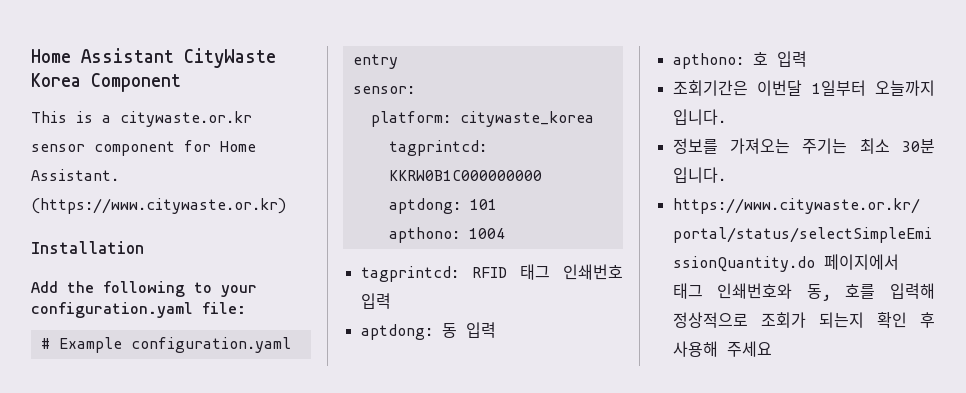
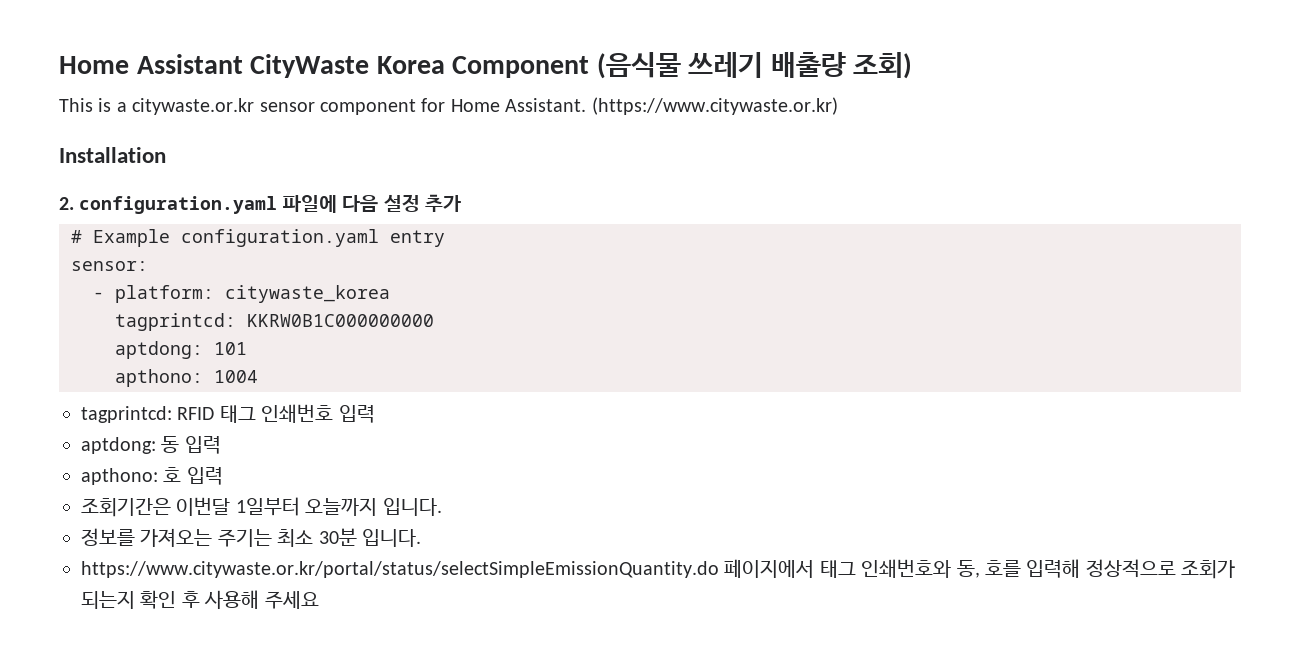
(181, 82) none -> [596,52,913,79] (음식물 쓰레기 배출량 조회)
[31,281,257,297] [31,302,246,318] Add the following to your configuration.yaml file: -> [59,194,461,214] 2. configuration.yaml 파일에 다음 설정 추가
(415, 90) none -> [93,292,104,299] -

